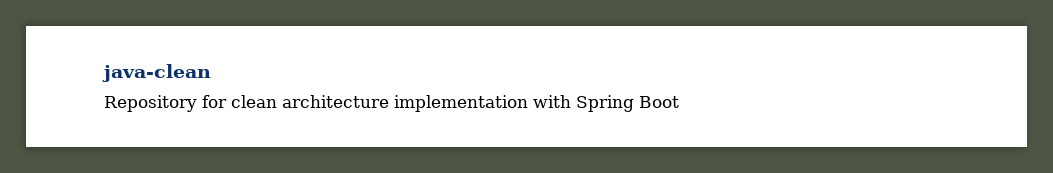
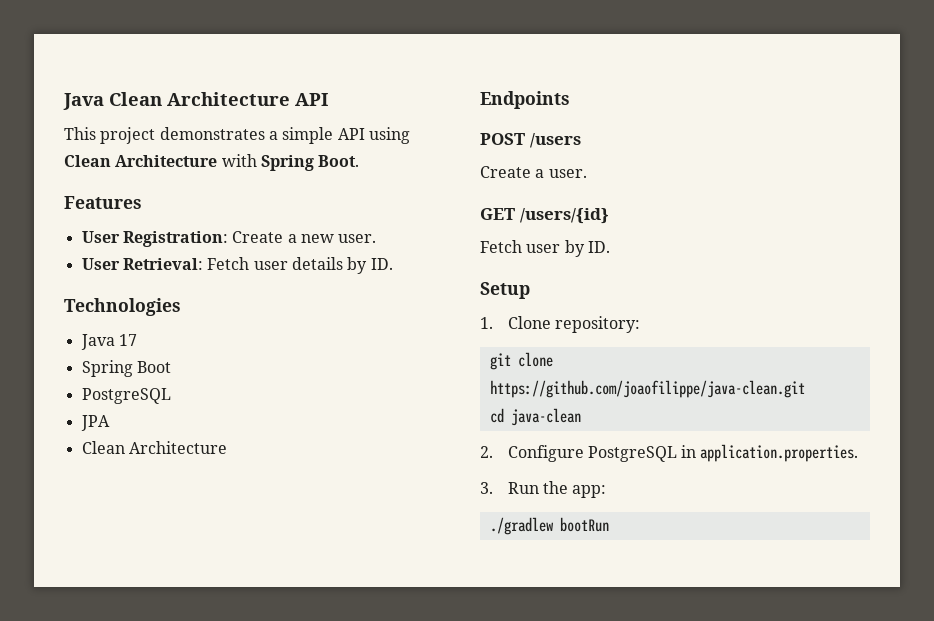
[102,64,211,82] [104,95,679,112] java-clean // Repository for clean architecture implementation with Spring Boot -> [63,92,328,110] [64,127,410,144] [64,154,360,171] [64,196,142,209] [81,231,377,247] [81,257,393,274] [64,298,181,316] [80,334,137,350] [81,360,171,377] [81,388,171,404] [80,415,110,431] [81,441,227,454] [480,91,570,109] [480,133,581,148] [480,166,587,178] [480,208,609,224] [480,240,610,257] [480,282,530,299] [480,316,640,333] [489,352,553,370] [489,380,805,398] [489,408,581,426] [480,444,859,462] [480,481,607,498] [489,517,609,535] Java Clean Architecture API // This project demonstrates a simple API using Clean Architecture with Spring Boot. // Features // User Registration: Create a new user. // User Retrieval: Fetch user details by ID. // Technologies // Java 17 // Spring Boot // PostgreSQL // JPA // Clean Architecture // Endpoints // POST /users // Create a user. // GET /users/{id} // Fetch user by ID. // Setup // 1. Clone repository: // git clone https://github.com/joaofilippe/java-clean.git // cd java-clean // 2. Configure PostgreSQL in application.properties. // 3. Run the app: // ./gradlew bootRun

